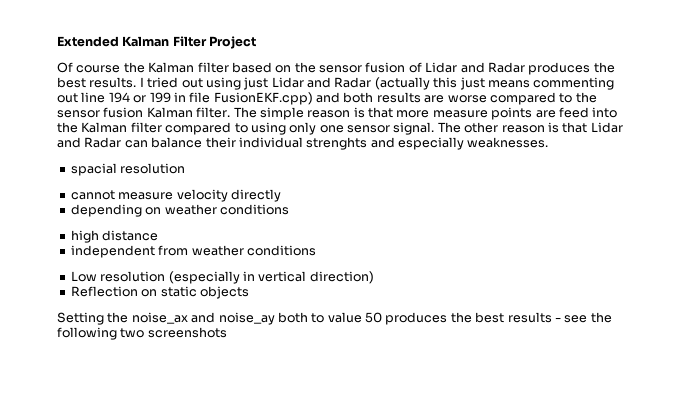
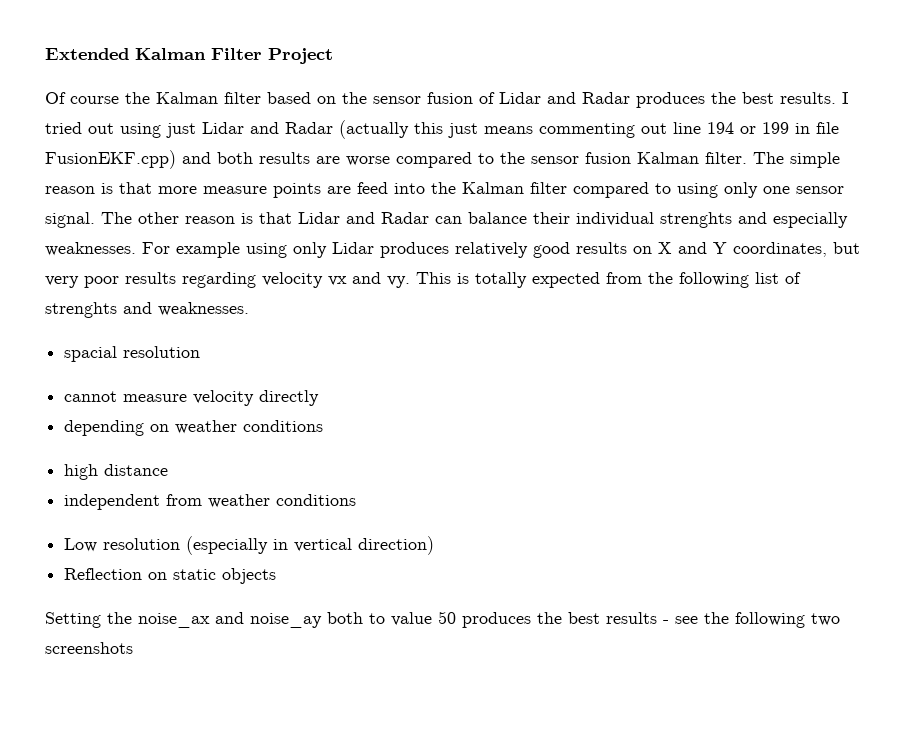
(549, 142) none -> [142,242,860,258] [45,272,801,288] [45,302,249,318] For example using only Lidar produces relatively good results on X and Y coordinates, but very poor results regarding velocity vx and vy. This is totally expected from the following list of strenghts and weaknesses.

